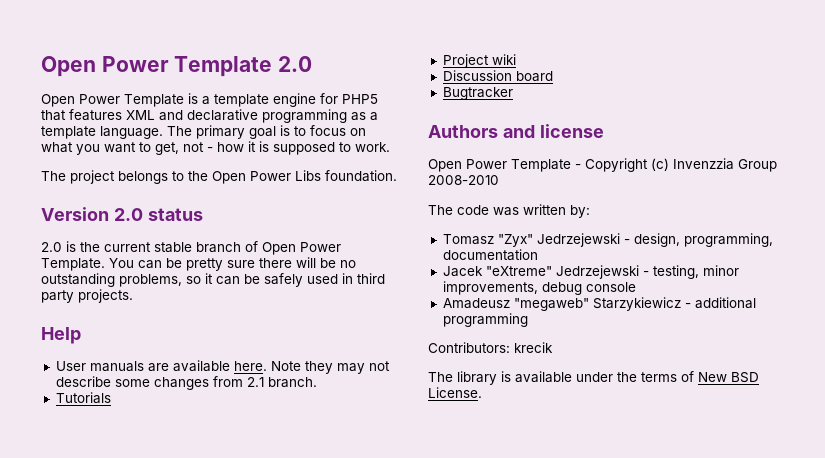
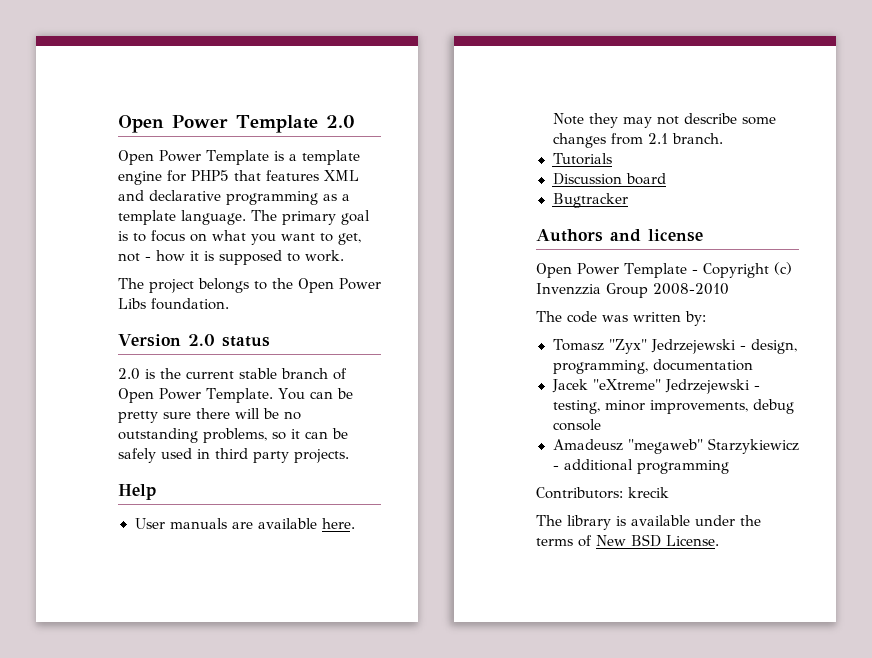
[442,54,516,68] // Project wiki -> (613, 159) none

